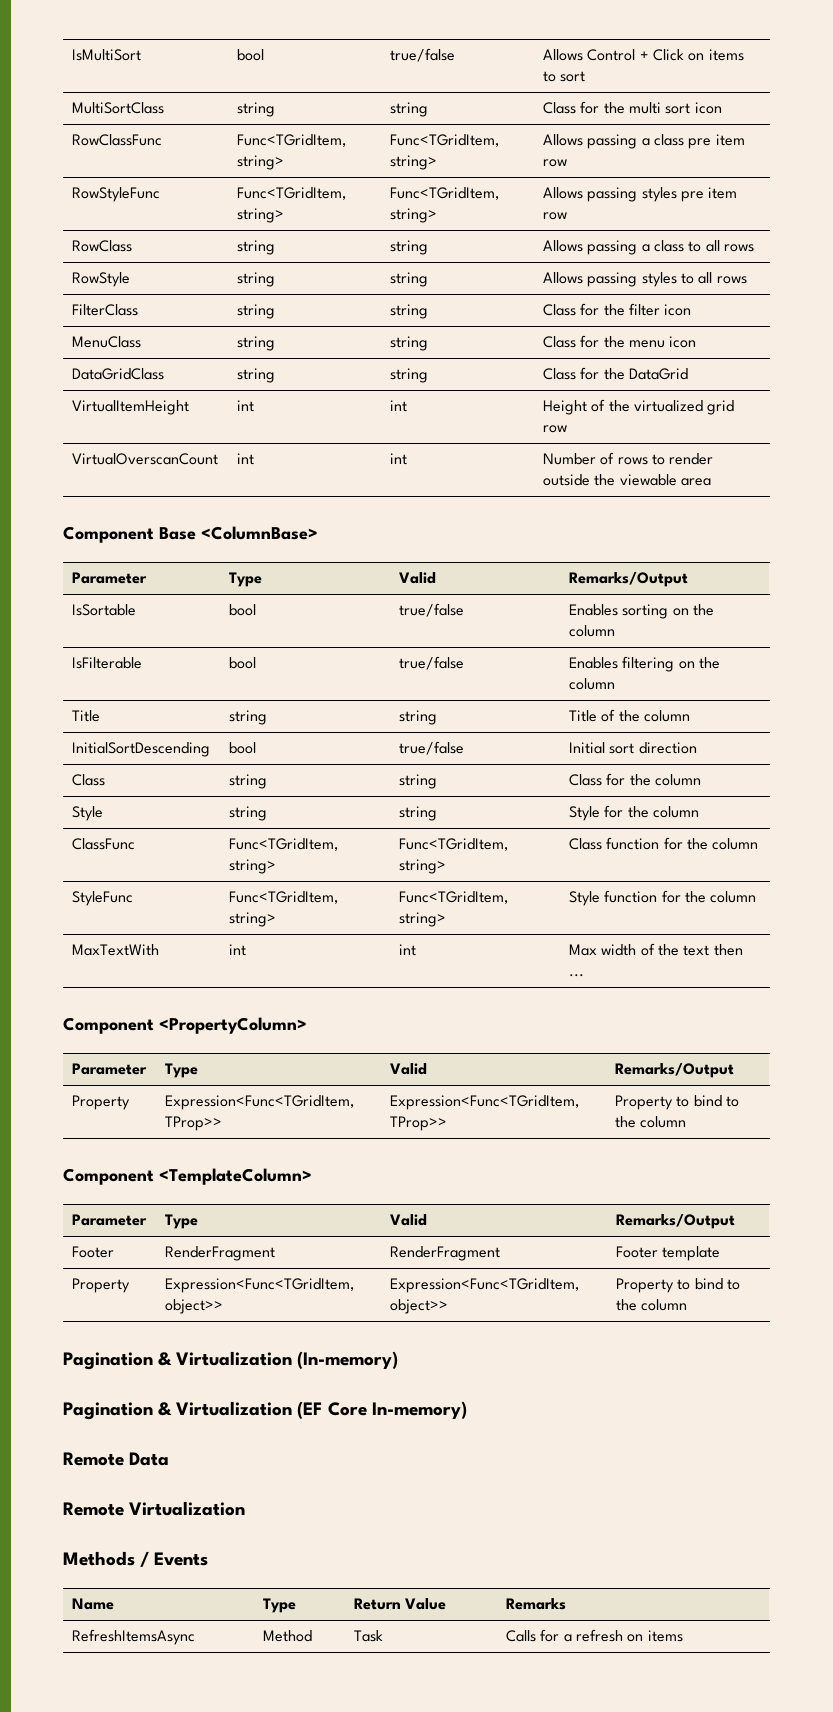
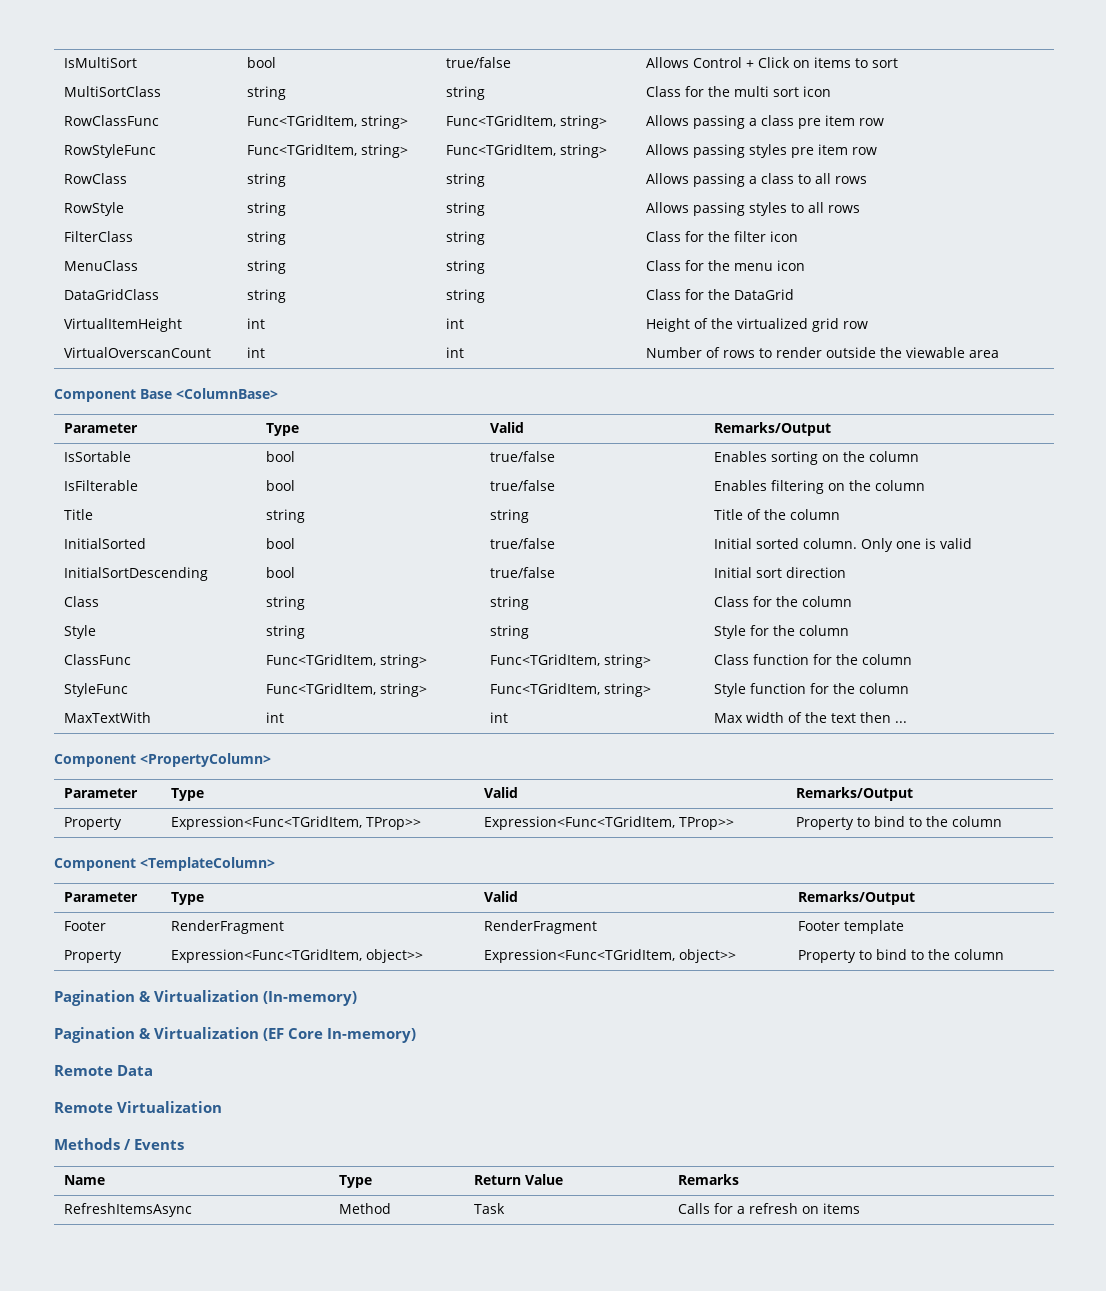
(691, 716) none -> [63,538,146,549] [265,538,295,549] [489,538,555,549] [713,538,972,552] // InitialSorted | bool | true/false | Initial sorted column. Only one is valid

